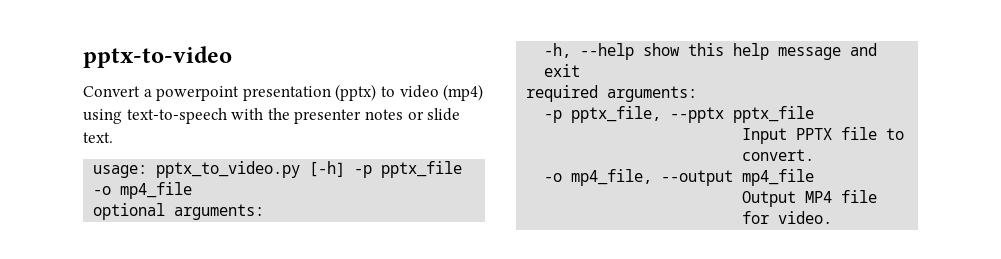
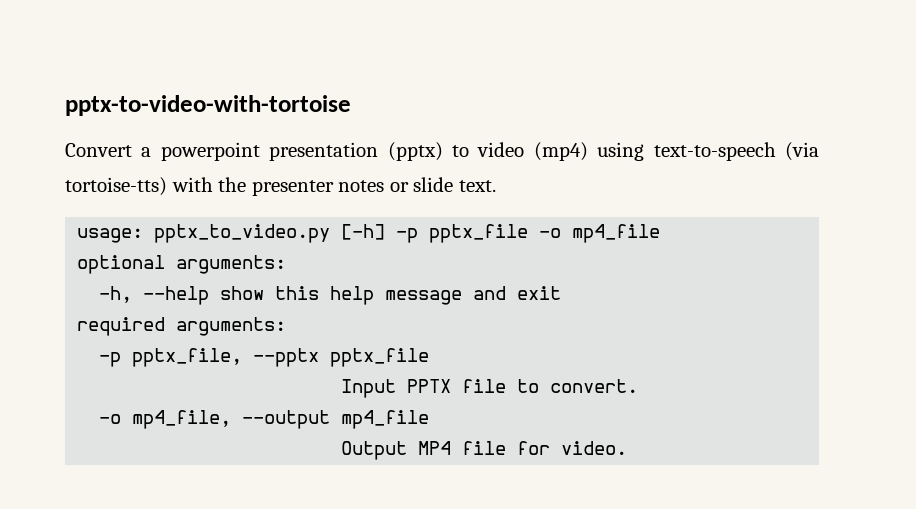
[83,46,232,68] pptx-to-video -> [65,95,351,116] pptx-to-video-with-tortoise
(227, 116) none -> [784,142,819,161] [65,177,167,196] (via tortoise-tts)

